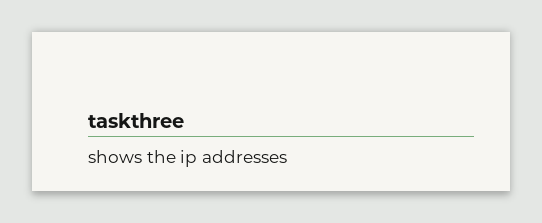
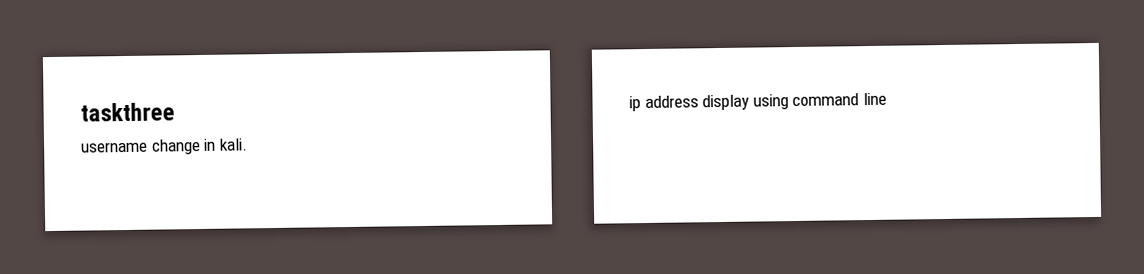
[88,150,287,167] shows the ip addresses -> [81,138,248,155] [629,92,887,112] username change in kali. // ip address display using command line

